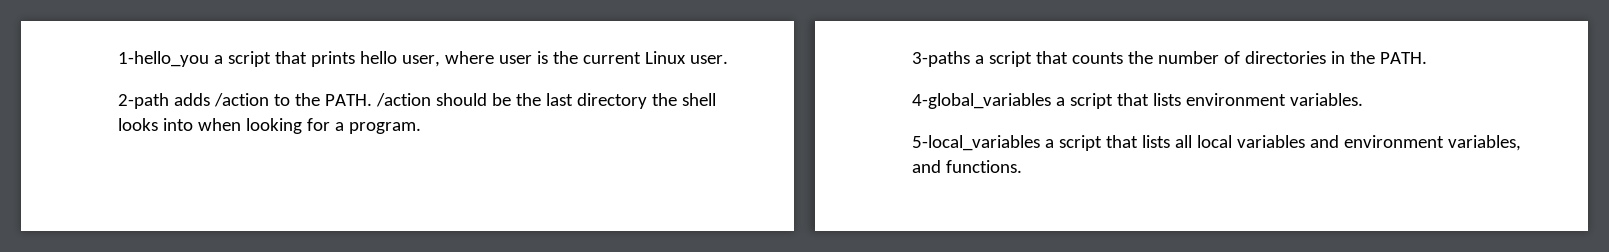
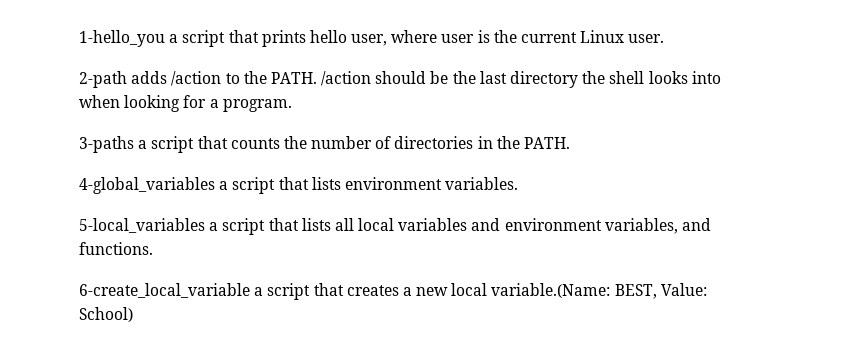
(1022, 166) none -> [79,283,707,300] [79,307,133,322] // 6-create_local_variable a script that creates a new local variable.(Name: BEST, Value: School)

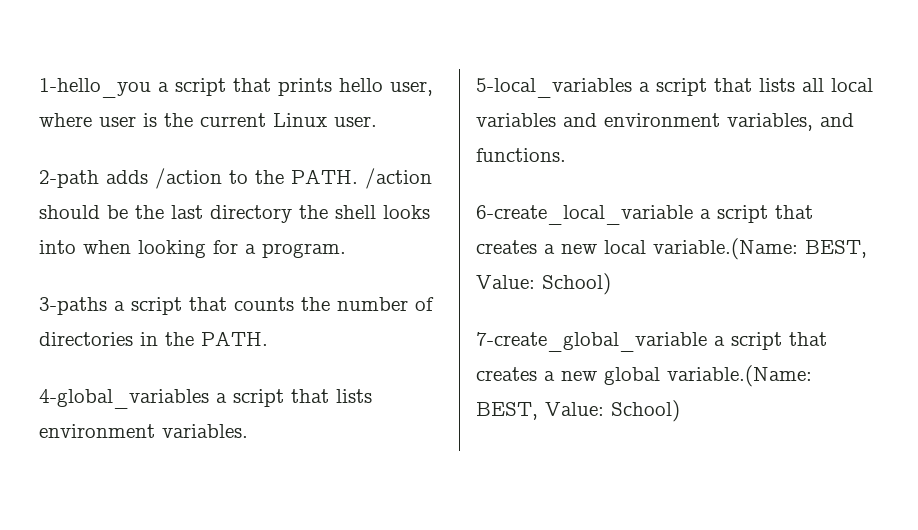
(133, 314) none -> [476,332,827,352] [476,365,812,387] [476,400,680,422] // 7-create_global_variable a script that creates a new global variable.(Name: BEST, Value: School)

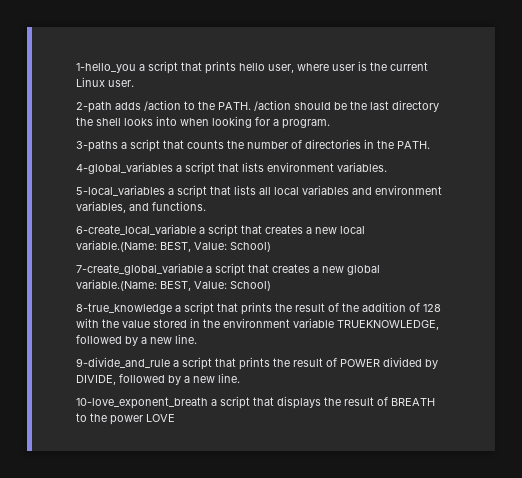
(680, 411) none -> [76,302,441,315] [76,318,439,330] [76,334,197,346] [76,357,438,370] [76,373,240,385] [76,396,435,409] [76,413,175,425] // 8-true_knowledge a script that prints the result of the addition of 128 with the value stored in the environment variable TRUEKNOWLEDGE, followed by a new line. // 9-divide_and_rule a script that prints the result of POWER divided by DIVIDE, followed by a new line. // 10-love_exponent_breath a script that displays the result of BREATH to the power LOVE

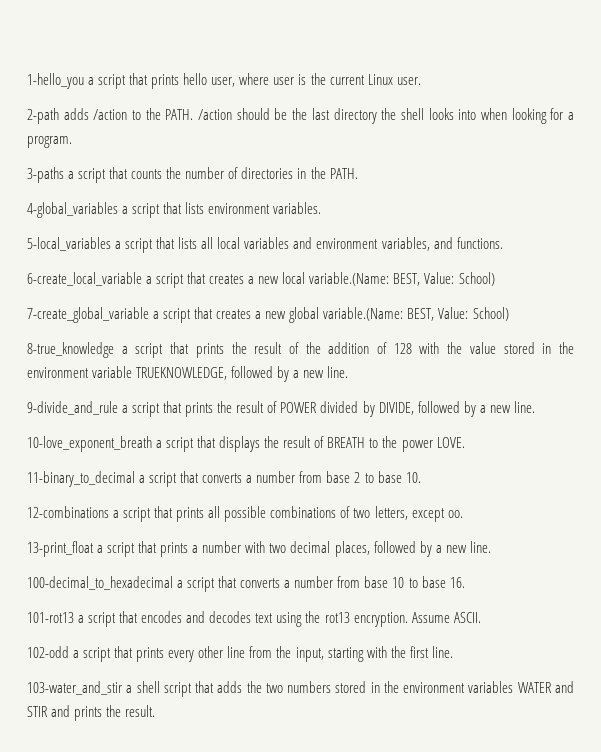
[146,414,175,422] LOVE -> [436,437,465,448] [27,471,421,487] [27,506,463,522] [27,541,491,557] [27,576,465,592] [27,611,481,627] [27,646,453,662] [27,681,575,697] [27,705,156,721] LOVE. // 11-binary_to_decimal a script that converts a number from base 2 to base 10. // 12-combinations a script that prints all possible combinations of two letters, except oo. // 13-print_float a script that prints a number with two decimal places, followed by a new line. // 100-decimal_to_hexadecimal a script that converts a number from base 10 to base 16. // 101-rot13 a script that encodes and decodes text using the rot13 encryption. Assume ASCII. // 102-odd a script that prints every other line from the input, starting with the first line. // 103-water_and_stir a shell script that adds the two numbers stored in the environment variables WATER and STIR and prints the result.

